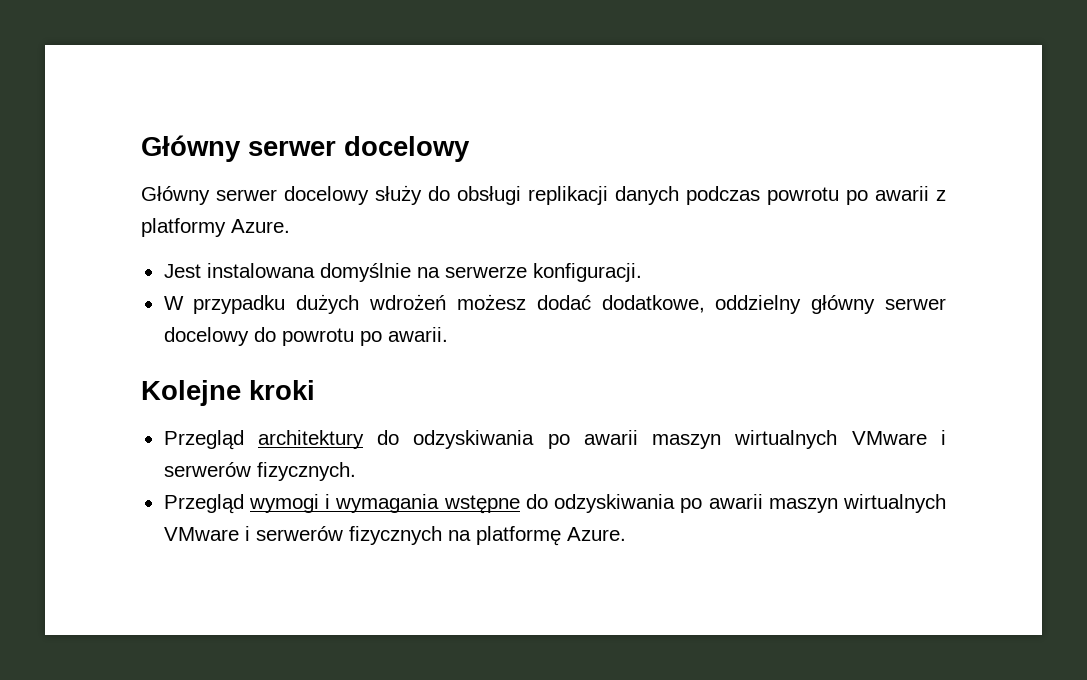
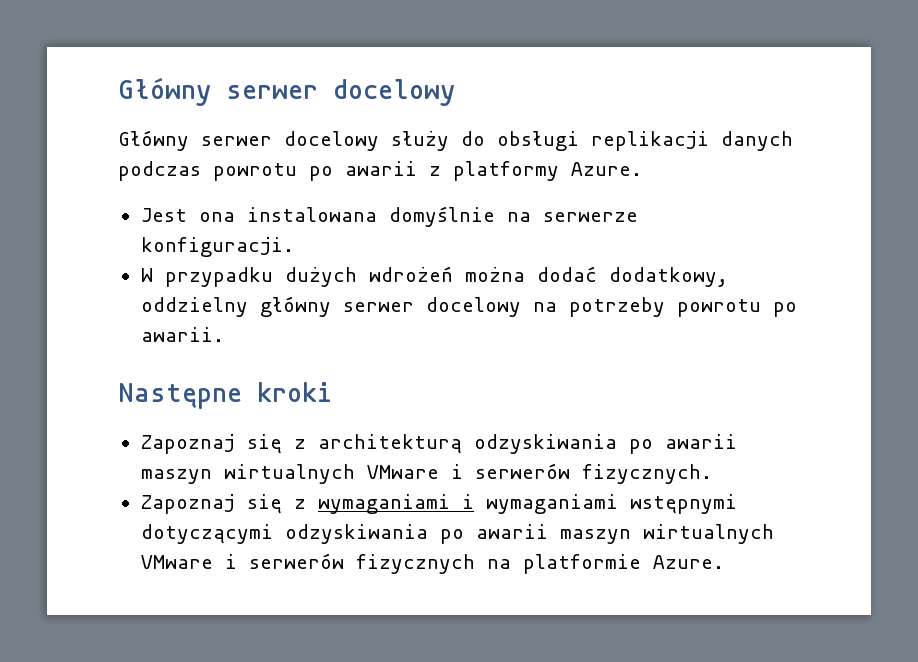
(201, 271) none -> [198,212,235,222] ona
[456,294,705,313] możesz dodać dodatkowe, -> [464,266,728,287] można dodać dodatkowy,
[253,327,276,342] do -> [532,297,665,317] na potrzeby
[141,380,241,406] Kolejne -> [118,383,242,409] Następne
[163,430,400,450] Przegląd architektury do -> [140,434,462,454] Zapoznaj się z architekturą
[163,494,548,514] Przegląd wymogi i wymagania wstępne do -> [140,494,737,514] [140,524,273,544] Zapoznaj się z wymaganiami i wymaganiami wstępnymi dotyczącymi
[475,526,561,546] platformę -> [522,554,641,574] platformie

